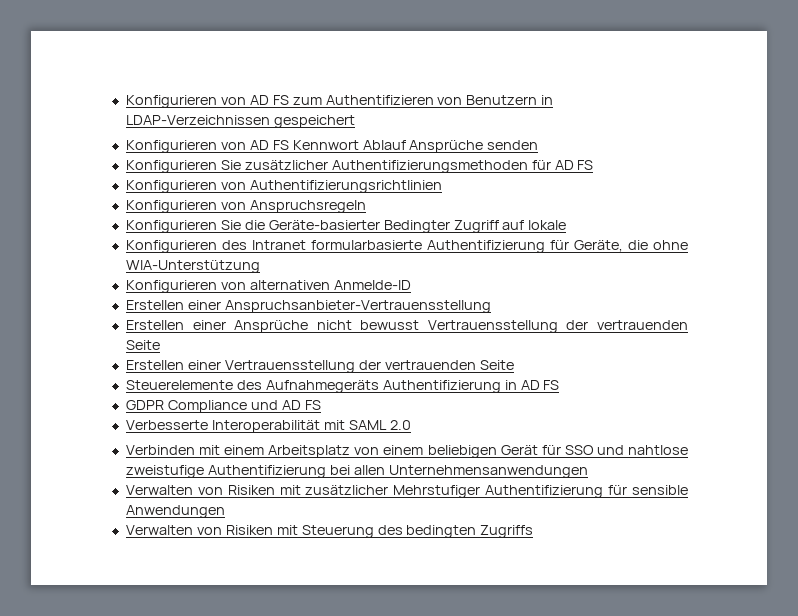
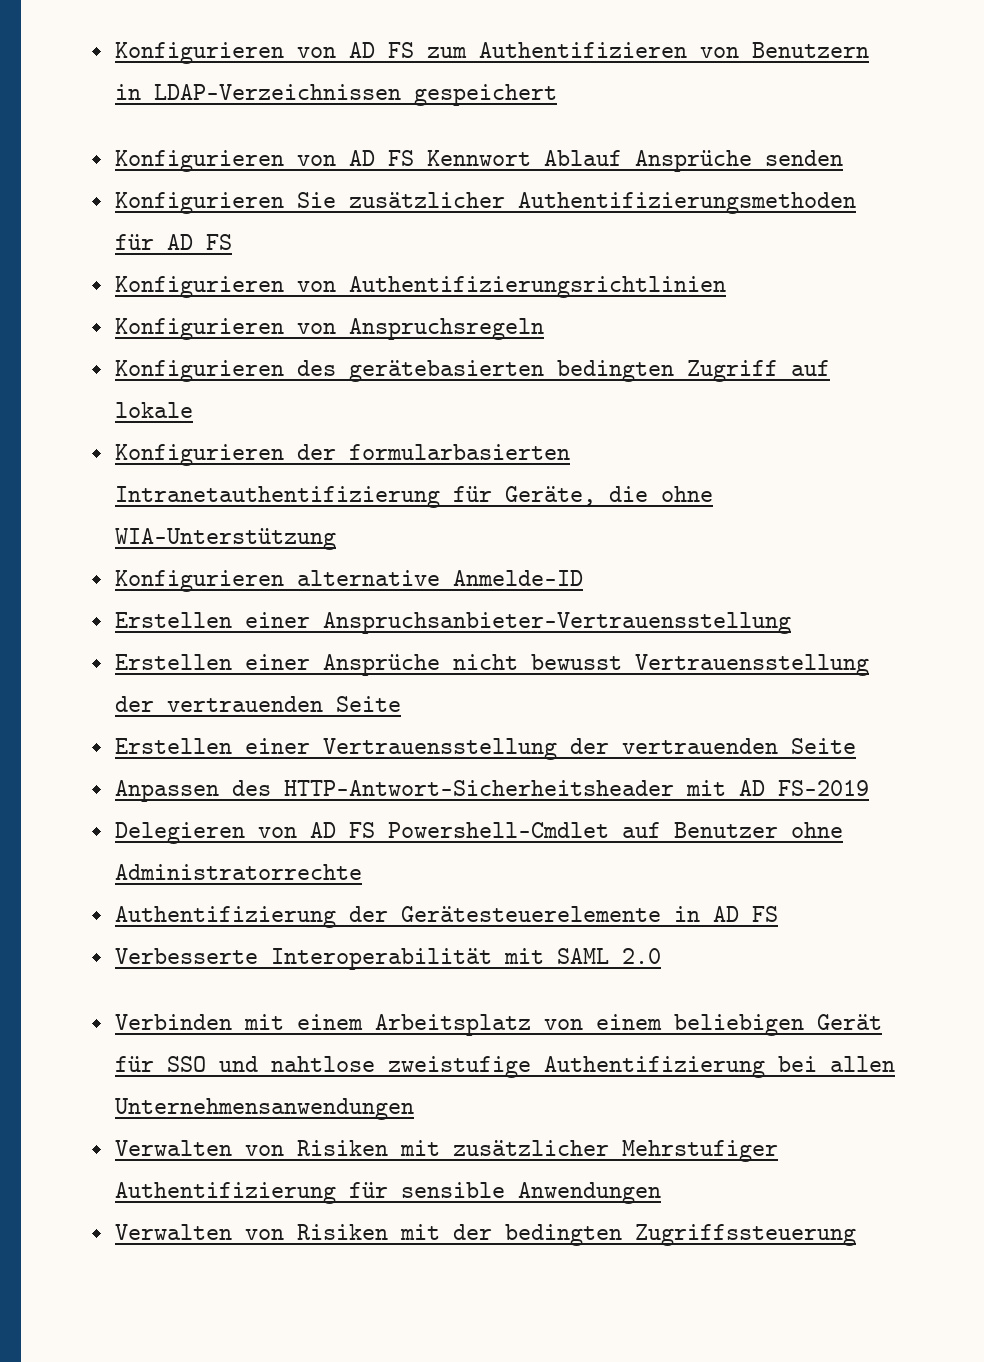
[220,220,450,233] Sie die Geräte-basierter Bedingter -> [296,360,674,382] des gerätebasierten bedingten
[221,240,545,253] des Intranet formularbasierte Authentifizierung -> [296,444,570,460] [114,486,440,508] der formularbasierten Intranetauthentifizierung
[220,280,330,290] von alternativen -> [296,570,440,586] alternative
[125,380,560,393] [125,400,278,413] Steuerelemente des Aufnahmegeräts Authentifizierung in AD FS // GDPR Compliance und -> [114,780,869,802] [114,822,843,844] [114,864,362,880] [114,906,700,928] Anpassen des HTTP-Antwort-Sicherheitsheader mit AD FS-2019 // Delegieren von AD FS Powershell-Cmdlet auf Benutzer ohne Administratorrechte // Authentifizierung der Gerätesteuerelemente in
[301,525,534,538] Steuerung des bedingten Zugriffs -> [452,1224,856,1246] der bedingten Zugriffssteuerung

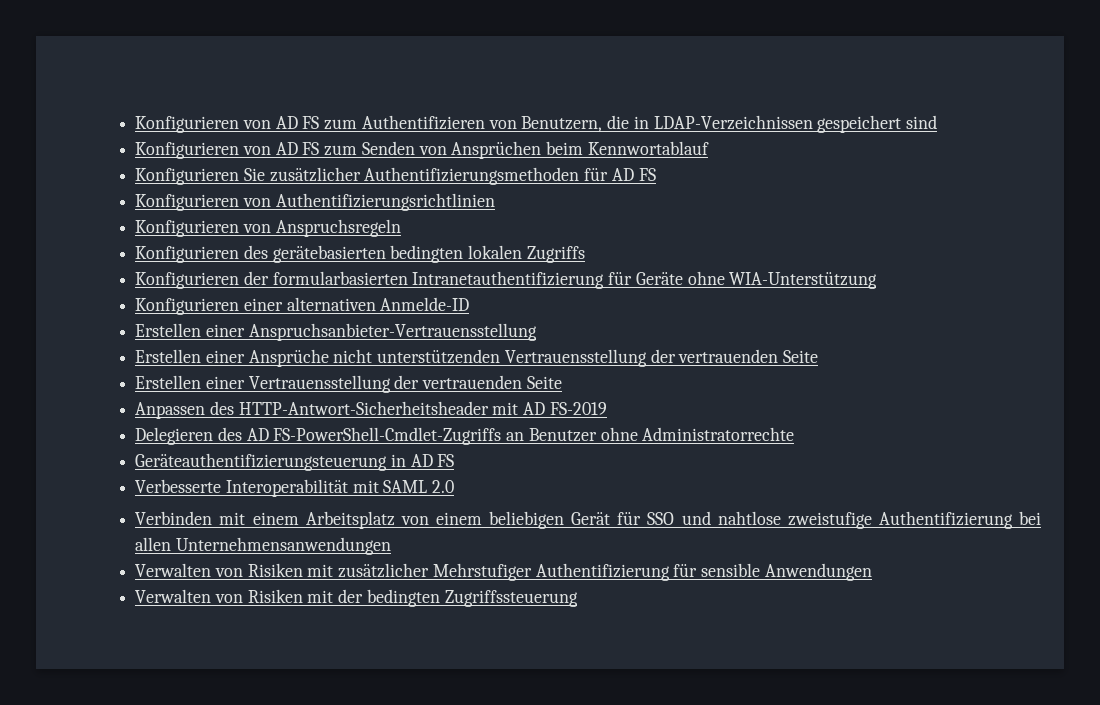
[751,42,869,58] Benutzern -> [521,115,630,132] Benutzern, die
[114,150,843,172] // Konfigurieren von AD FS Kennwort Ablauf Ansprüche senden -> [905,115,937,129] [135,141,709,159] sind // Konfigurieren von AD FS zum Senden von Ansprüchen beim Kennwortablauf
[686,360,830,382] [114,402,193,418] Zugriff auf lokale -> [468,245,585,263] lokalen Zugriffs
[504,486,648,506] Geräte, die -> [635,272,683,285] Geräte
[296,570,440,586] alternative -> [243,297,376,311] einer alternativen
[530,654,622,670] bewusst -> [377,349,501,364] unterstützenden
[257,822,661,838] von AD FS Powershell-Cmdlet auf -> [217,427,525,445] des AD FS-PowerShell-Cmdlet-Zugriffs an
[114,906,661,928] Authentifizierung der Gerätesteuerelemente -> [135,453,388,471] Geräteauthentifizierungsteuerung

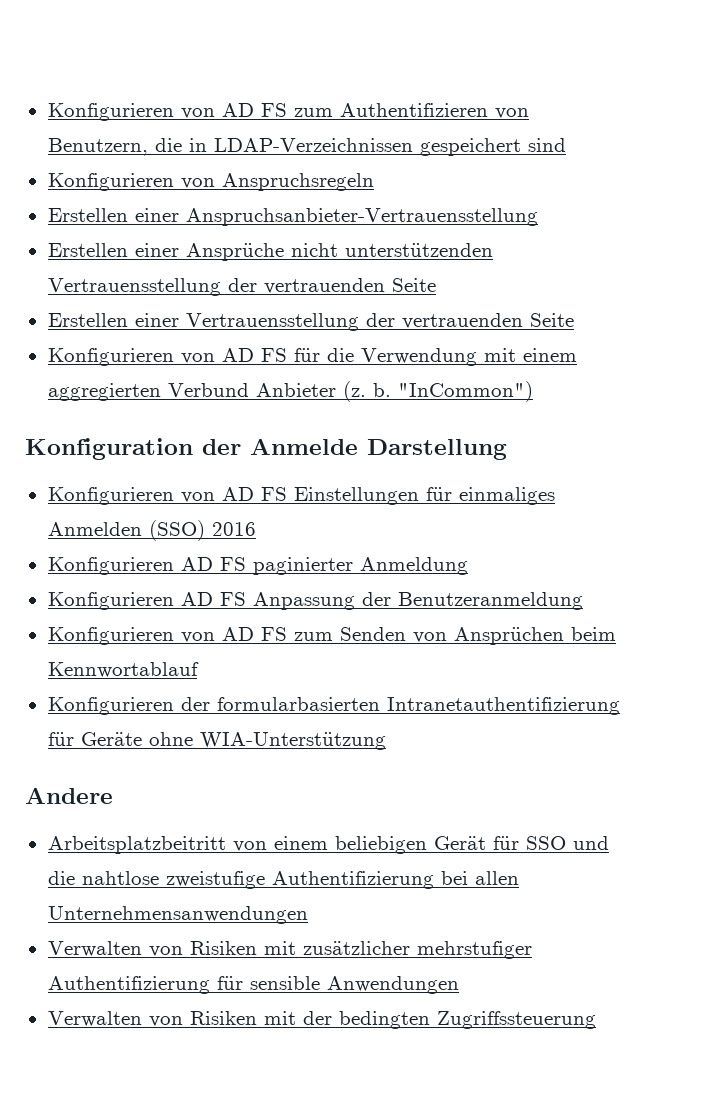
[275,141,709,159] [135,167,656,185] [135,193,495,211] [135,219,401,237] [135,245,585,263] [135,271,878,289] [135,297,470,315] AD FS zum Senden von Ansprüchen beim Kennwortablauf // Konfigurieren Sie zusätzlicher Authentifizierungsmethoden für AD FS // Konfigurieren von Authentifizierungsrichtlinien // Konfigurieren von Anspruchsregeln // Konfigurieren des gerätebasierten bedingten lokalen Zugriffs // Konfigurieren der formularbasierten Intranetauthentifizierung für Geräte ohne WIA-Unterstützung // Konfigurieren einer alternativen Anmelde-ID -> [221,173,374,191] Anspruchsregeln
[135,401,607,419] [135,427,795,445] [135,453,455,471] [135,479,455,497] [135,511,395,529] Anpassen des HTTP-Antwort-Sicherheitsheader mit AD FS-2019 // Delegieren des AD FS-PowerShell-Cmdlet-Zugriffs an Benutzer ohne Administratorrechte // Geräteauthentifizierungsteuerung in AD FS // Verbesserte Interoperabilität mit SAML 2.0 // Verbinden mit einem Arbeitsplatz -> [47,348,577,366] [47,381,533,402] [25,438,507,460] [47,487,555,505] [47,520,256,541] [47,557,468,575] [47,592,583,610] [47,627,616,645] [47,662,199,678] [47,697,620,715] [47,732,386,750] [25,787,113,804] [47,836,226,854] Konfigurieren von AD FS für die Verwendung mit einem aggregierten Verbund Anbieter (z. b. "InCommon") // Konfiguration der Anmelde Darstellung // Konfigurieren von AD FS Einstellungen für einmaliges Anmelden (SSO) 2016 // Konfigurieren AD FS paginierter Anmeldung // Konfigurieren AD FS Anpassung der Benutzeranmeldung // Konfigurieren von AD FS zum Senden von Ansprüchen beim Kennwortablauf // Konfigurieren der formularbasierten Intranetauthentifizierung für Geräte ohne WIA-Unterstützung // Andere // Arbeitsplatzbeitritt
(711, 518) none -> [47,871,75,885] die
[432,563,532,581] Mehrstufiger -> [416,941,532,959] mehrstufiger

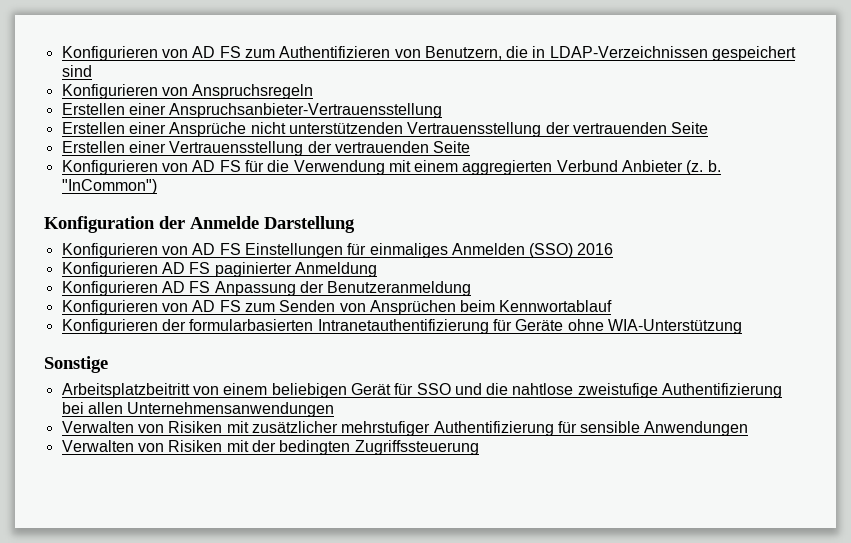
[25,787,113,804] Andere -> [44,356,108,373] Sonstige

